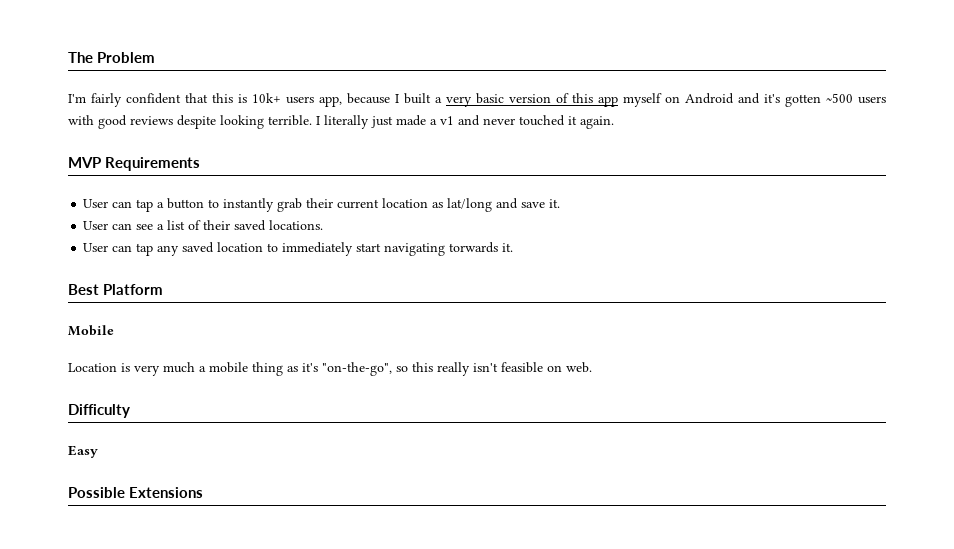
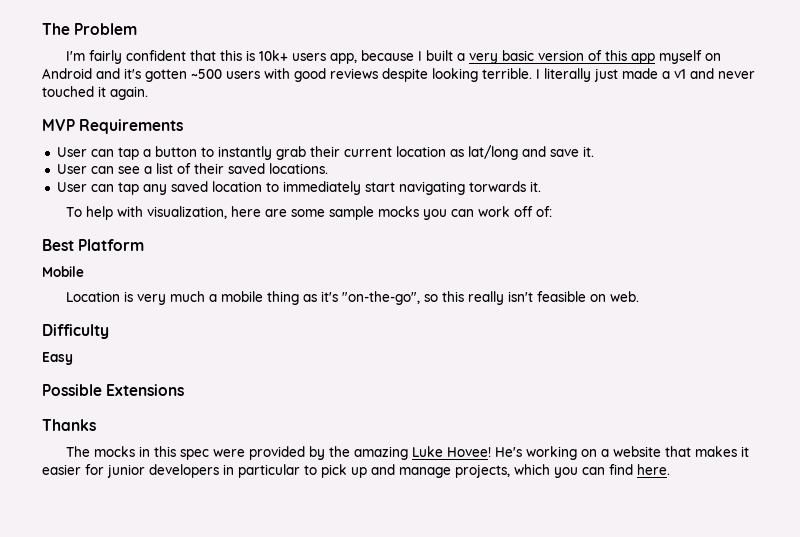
(514, 247) none -> [65,206,552,220] // To help with visualization, here are some sample mocks you can work off of:
(203, 492) none -> [42,419,96,431] [65,446,749,460] [42,464,670,478] // Thanks // The mocks in this spec were provided by the amazing Luke Hovee! He's working on a website that makes it easier for junior developers in particular to pick up and manage projects, which you can find here.

